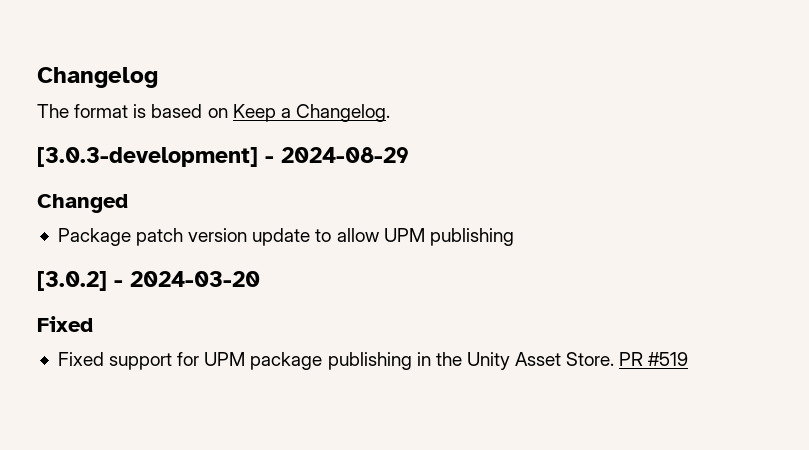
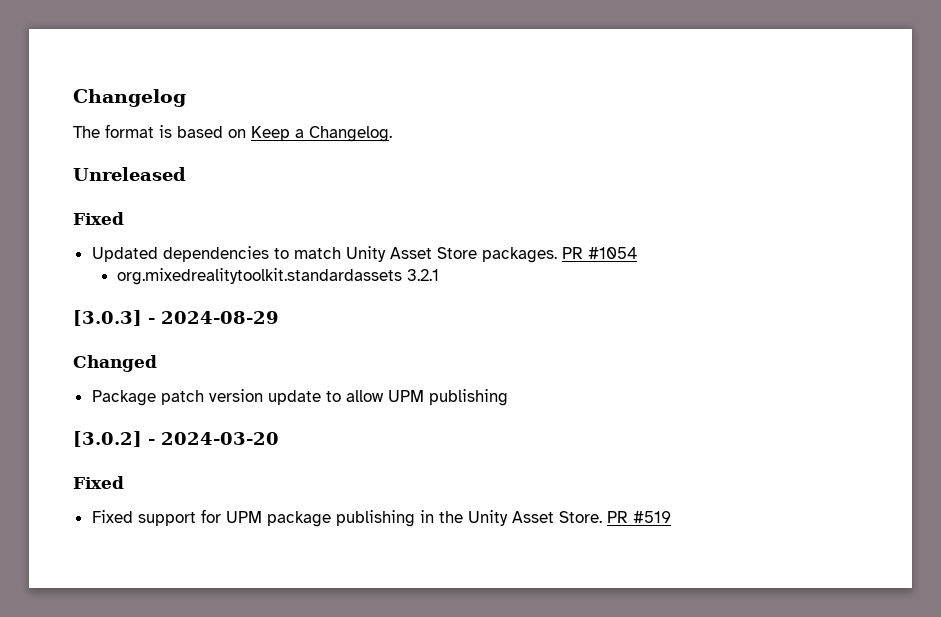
[37,147,258,167] [3.0.3-development] -> [73,167,186,181] [73,212,124,225] [91,246,637,263] [117,268,440,285] [73,310,142,326] Unreleased // Fixed // Updated dependencies to match Unity Asset Store packages. PR #1054 // org.mixedrealitytoolkit.standardassets 3.2.1 // [3.0.3]

